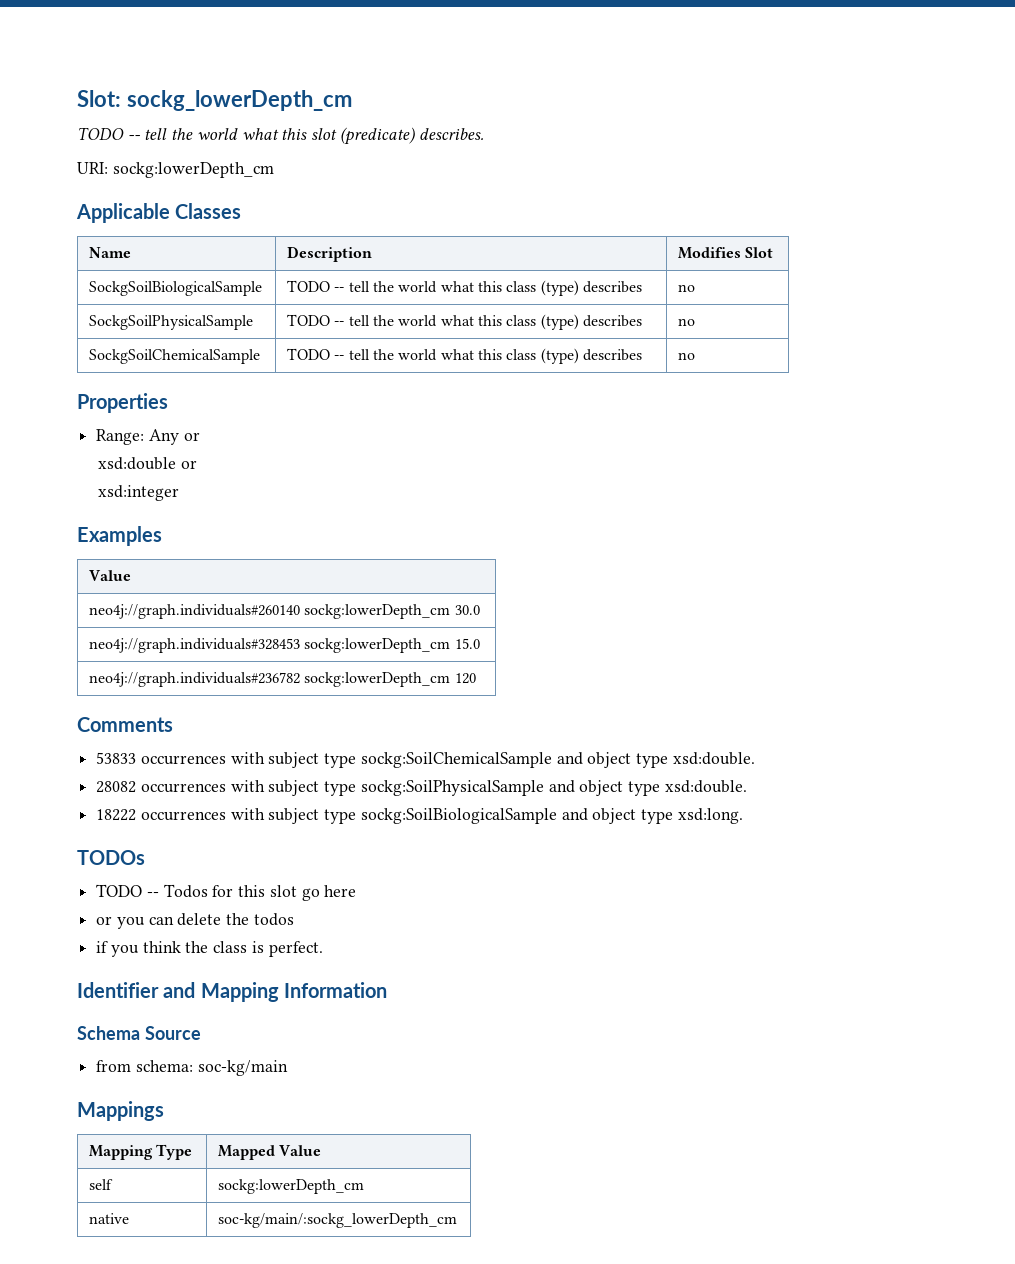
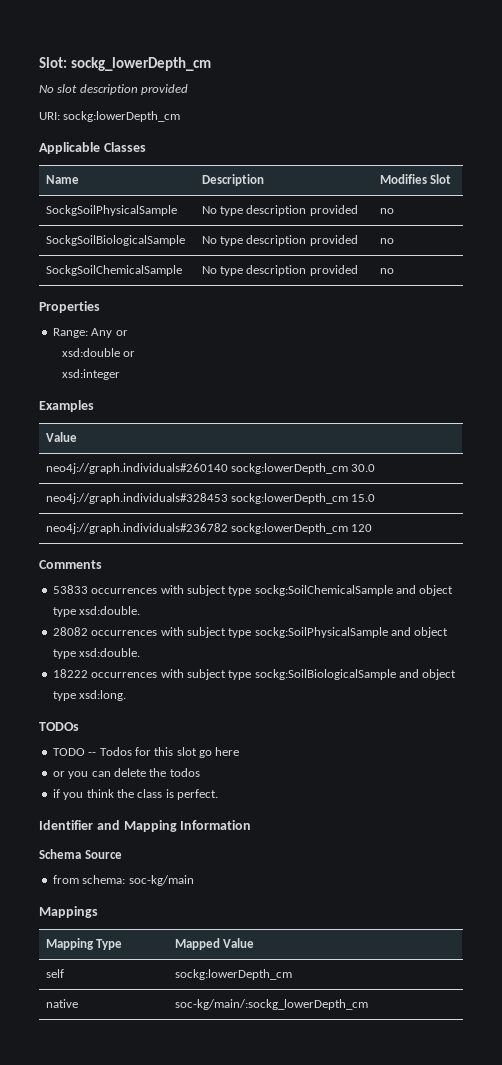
[77,127,484,145] TODO -- tell the world what this slot (predicate) describes. -> [39,84,189,95] No slot description provided
[89,281,263,296] [287,280,642,296] [678,284,696,292] [89,315,254,330] [287,314,642,330] [678,318,696,326] [89,349,261,364] [287,348,642,364] SockgSoilBiologicalSample | TODO -- tell the world what this class (type) describes | no // SockgSoilPhysicalSample | TODO -- tell the world what this class (type) describes | no // SockgSoilChemicalSample | TODO -- tell the world what this class (type) describes -> [45,205,177,216] [201,205,358,216] [379,208,394,214] [45,235,185,246] [201,235,358,246] [379,238,394,244] [45,265,182,276] [201,265,358,276] SockgSoilPhysicalSample | No type description provided | no // SockgSoilBiologicalSample | No type description provided | no // SockgSoilChemicalSample | No type description provided

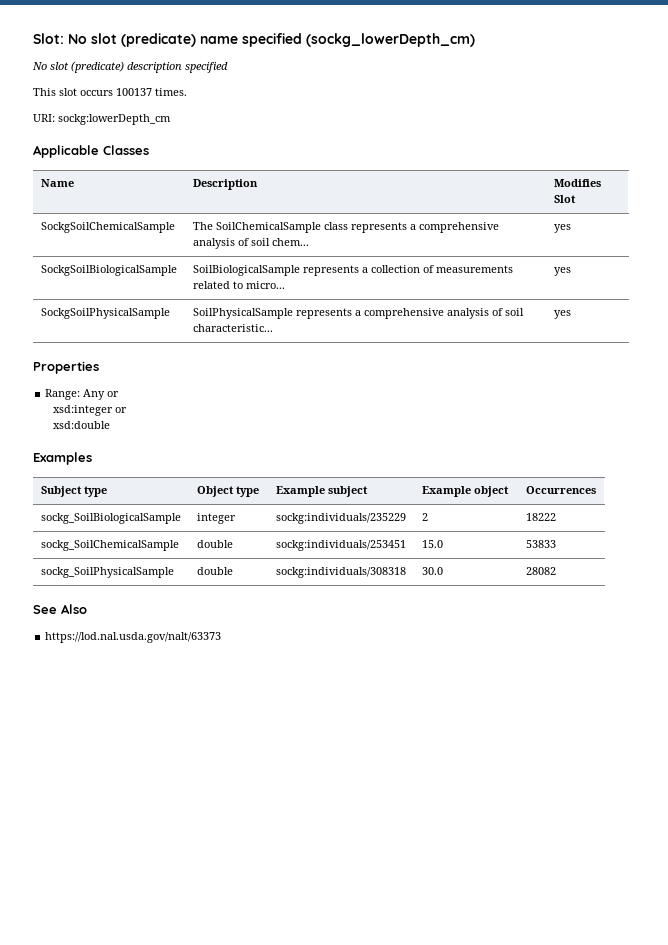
[70,57,211,71] [39,84,189,95] sockg_lowerDepth_cm // No slot description provided -> [68,33,475,47] [32,61,228,73] [33,88,187,96] No slot (predicate) name specified (sockg_lowerDepth_cm) // No slot (predicate) description specified // This slot occurs 100137 times.
[45,205,177,216] [201,205,358,216] [379,208,394,214] [45,235,185,246] [201,235,358,246] [379,238,394,244] [45,265,182,276] [201,265,358,276] [379,268,394,274] SockgSoilPhysicalSample | No type description provided | no // SockgSoilBiologicalSample | No type description provided | no // SockgSoilChemicalSample | No type description provided | no -> [40,222,175,233] [192,222,499,233] [192,238,309,249] [553,224,571,233] [40,265,177,276] [192,265,513,276] [192,281,285,289] [553,267,571,276] [40,308,170,319] [192,308,524,319] [192,324,273,332] [553,310,571,319] SockgSoilChemicalSample | The SoilChemicalSample class represents a comprehensive analysis of soil chem... | yes // SockgSoilBiologicalSample | SoilBiologicalSample represents a collection of measurements related to micro... | yes // SockgSoilPhysicalSample | SoilPhysicalSample represents a comprehensive analysis of soil characteristic... | yes
[61,348,135,357] [61,369,120,380] xsd:double or // xsd:integer -> [53,405,128,416] [53,421,111,429] xsd:integer or // xsd:double
[45,432,77,442] [45,463,376,474] [45,493,376,504] [45,523,373,534] [39,560,102,569] [52,585,454,596] [52,606,141,617] [52,627,449,638] [52,648,141,659] [52,669,457,680] [52,690,127,701] [39,722,79,731] [52,747,240,758] [52,768,200,779] [52,789,218,800] [39,820,252,832] [39,849,122,859] [52,875,194,886] [39,906,98,918] [45,938,123,950] [174,938,255,950] [45,969,64,978] [174,969,292,980] [45,999,78,1008] [174,999,368,1010] Value // neo4j://graph.individuals#260140 sockg:lowerDepth_cm 30.0 // neo4j://graph.individuals#328453 sockg:lowerDepth_cm 15.0 // neo4j://graph.individuals#236782 sockg:lowerDepth_cm 120 // Comments // 53833 occurrences with subject type sockg:SoilChemicalSample and object type xsd:double. // 28082 occurrences with subject type sockg:SoilPhysicalSample and object type xsd:double. // 18222 occurrences with subject type sockg:SoilBiologicalSample and object type xsd:long. // TODOs // TODO -- Todos for this slot go here // or you can delete the todos // if you think the class is perfect. // Identifier and Mapping Information // Schema Source // from schema: soc-kg/main // Mappings // Mapping Type | Mapped Value // self | sockg:lowerDepth_cm // native | soc-kg/main/:sockg_lowerDepth_cm -> [40,486,107,497] [196,486,259,497] [275,486,368,497] [421,486,509,497] [525,486,596,494] [40,513,181,524] [196,513,236,524] [275,513,406,524] [421,513,428,521] [525,513,556,521] [40,540,179,551] [196,540,233,548] [275,540,406,551] [421,540,443,548] [525,540,556,548] [40,567,174,578] [196,567,233,575] [275,567,406,578] [421,567,443,575] [525,567,556,575] [33,604,87,614] [45,632,222,643] Subject type | Object type | Example subject | Example object | Occurrences // sockg_SoilBiologicalSample | integer | sockg:individuals/235229 | 2 | 18222 // sockg_SoilChemicalSample | double | sockg:individuals/253451 | 15.0 | 53833 // sockg_SoilPhysicalSample | double | sockg:individuals/308318 | 30.0 | 28082 // See Also // https://lod.nal.usda.gov/nalt/63373

